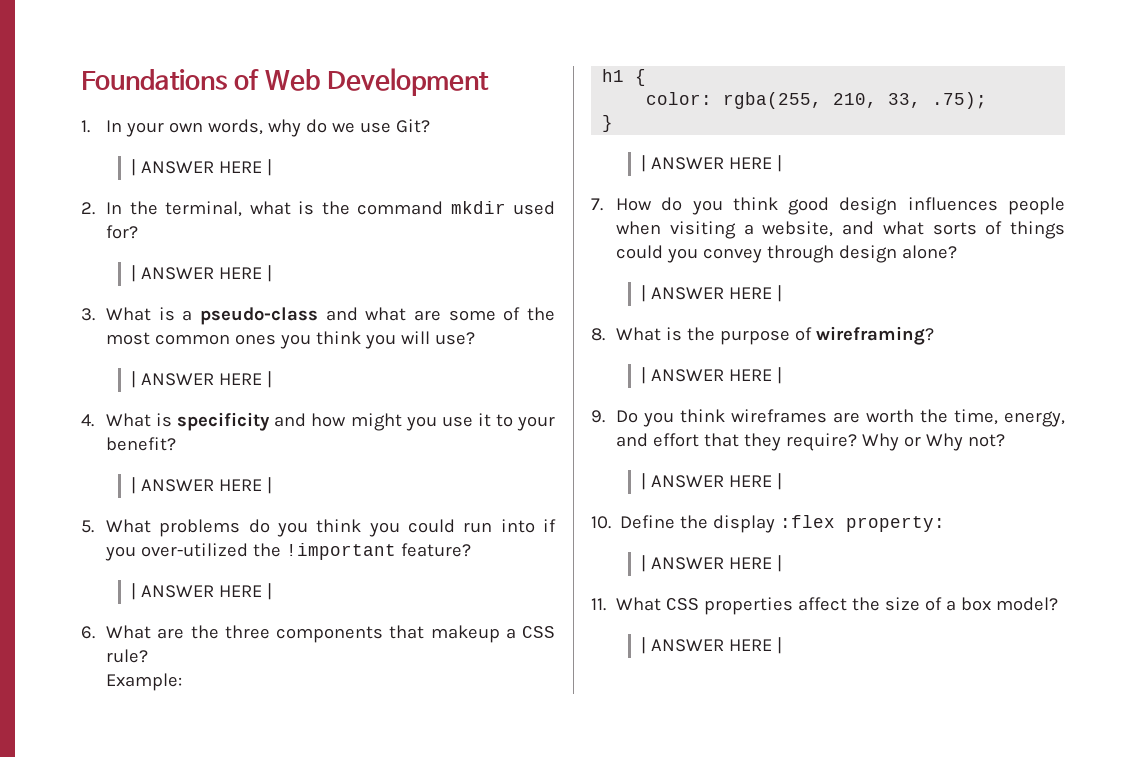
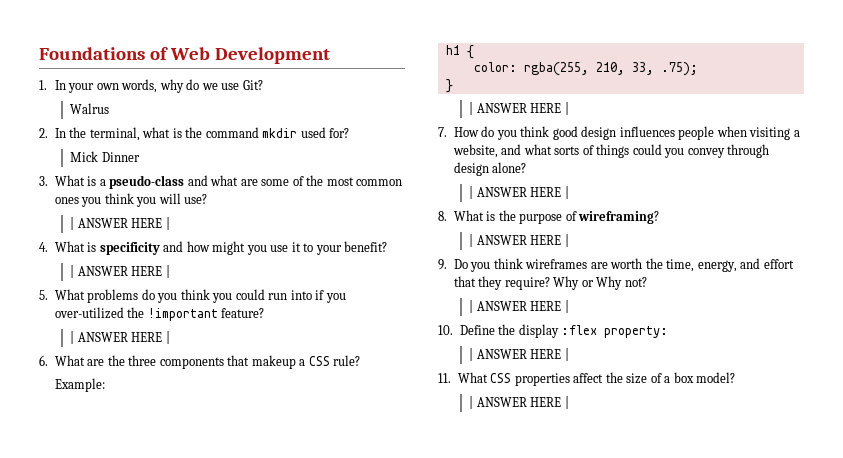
[131,159,273,176] | ANSWER HERE | -> [70,103,110,114] Walrus
[131,265,273,282] | ANSWER HERE | -> [70,151,140,162] Mick Dinner

